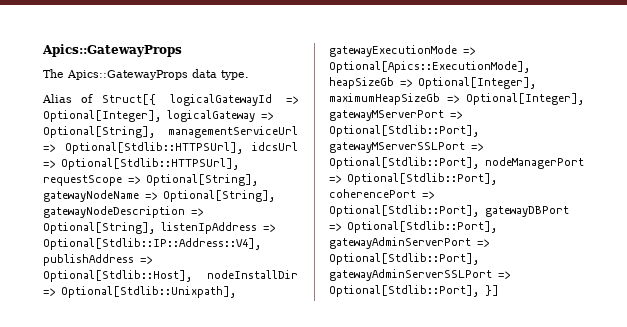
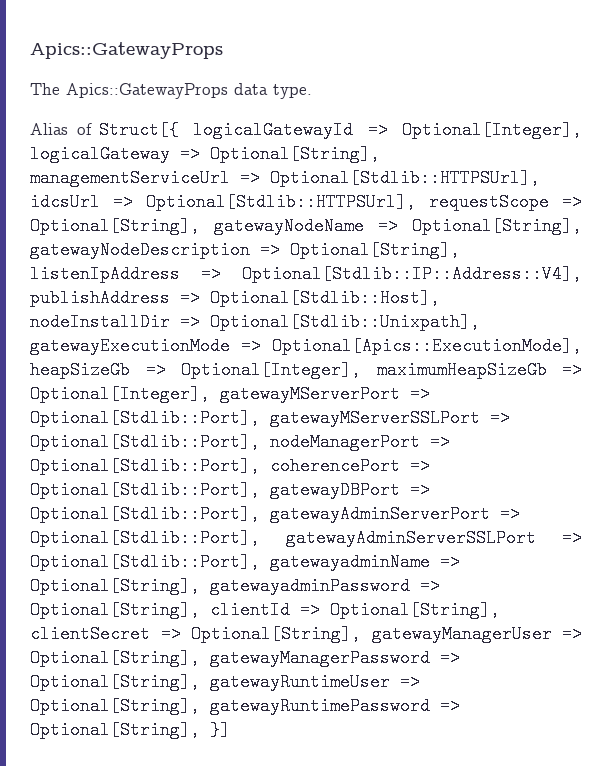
(479, 291) none -> [270,553,460,571] [30,577,440,595] [30,601,500,619] [30,625,582,643] [30,649,460,667] [30,673,420,691] [30,697,460,715] [30,721,200,739] gatewayadminName => Optional[String], gatewayadminPassword => Optional[String], clientId => Optional[String], clientSecret => Optional[String], gatewayManagerUser => Optional[String], gatewayManagerPassword => Optional[String], gatewayRuntimeUser => Optional[String], gatewayRuntimePassword => Optional[String],

